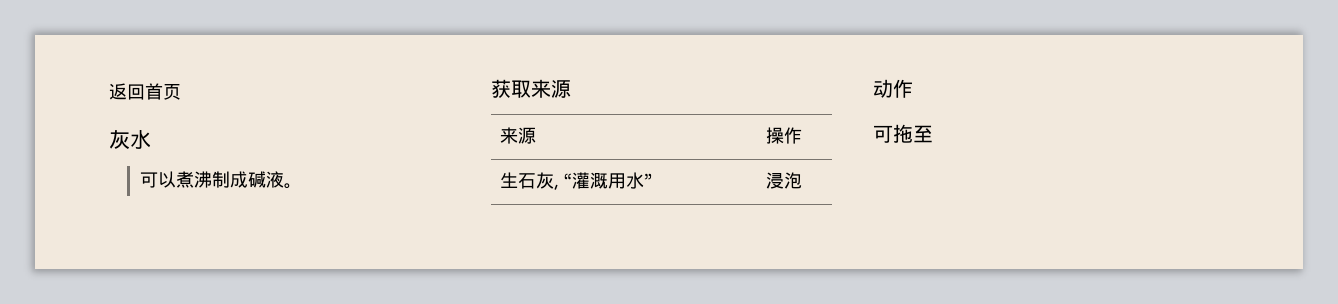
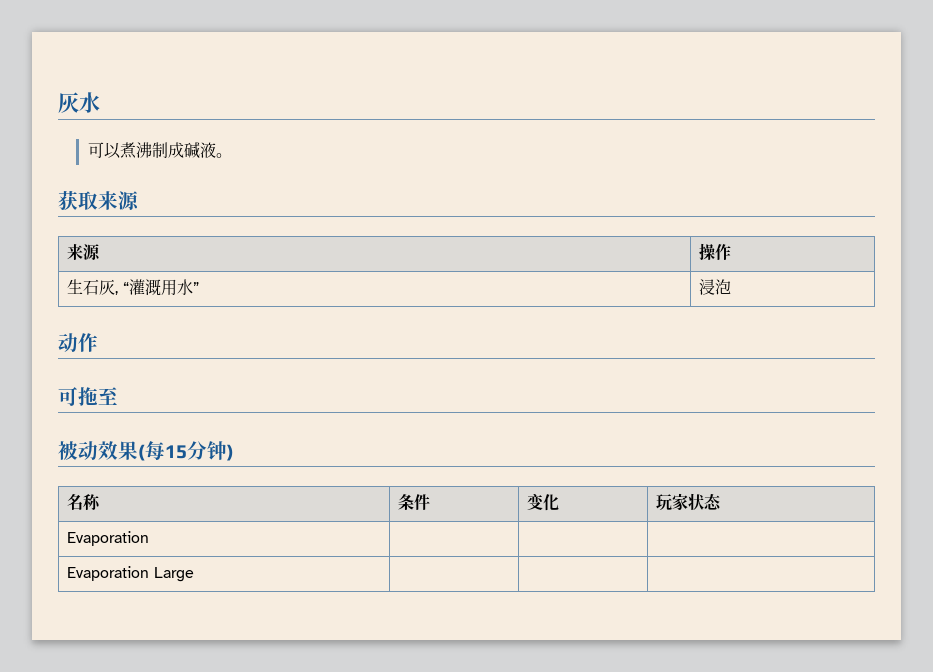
[109,83,181,100] 返回首页 // -> (58, 102) none
(933, 134) none -> [58,441,234,461] [67,493,102,511] [398,494,431,510] [527,493,560,511] [656,493,723,511] [67,531,150,546] [67,566,194,582] // 被动效果(每15分钟) // 名称 | 条件 | 变化 | 玩家状态 // Evaporation | | | // Evaporation Large | | |

